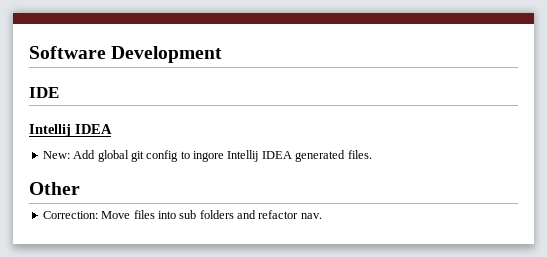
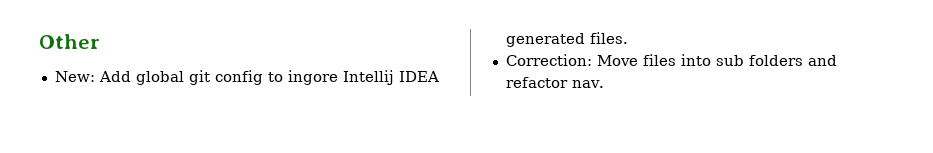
[29,46,223,63] [29,87,59,98] [29,124,112,137] Software Development // IDE // Intellij IDEA -> [39,34,100,49] Other
[29,182,80,195] // Other -> (628, 38) none

